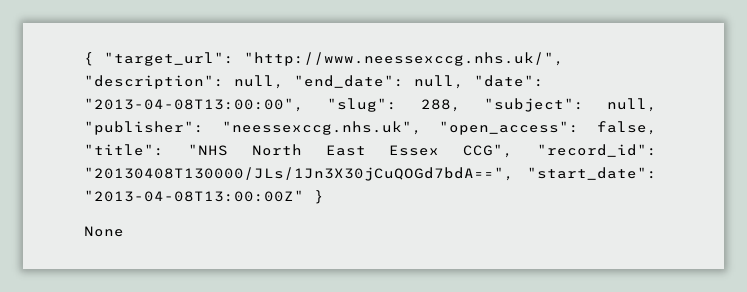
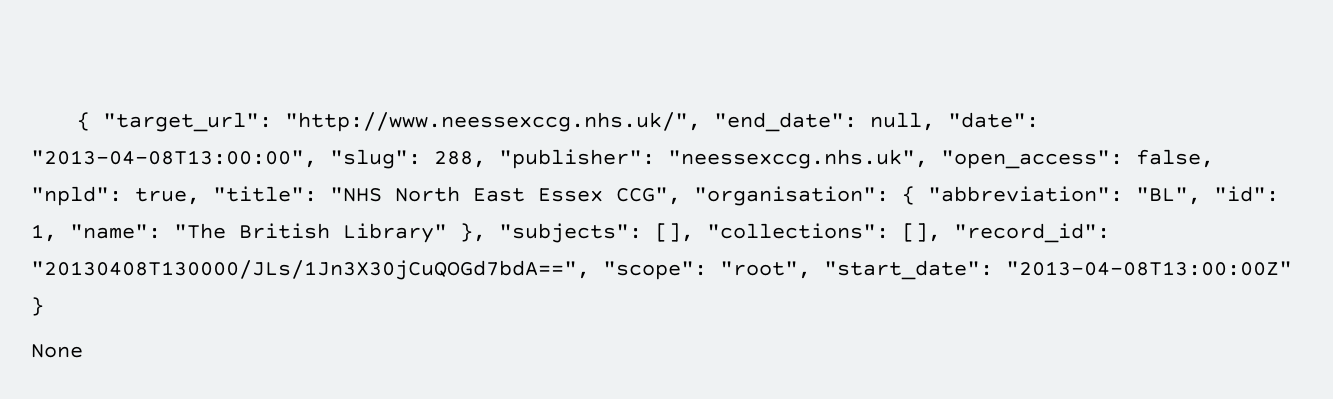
[84,75,284,89] "description": null, -> (702, 122) none
[483,98,657,112] "subject": null, -> (486, 159) none
(657, 128) none -> [31,186,200,206] "npld": true,
[537,144,657,157] [84,167,514,181] "record_id": "20130408T130000/JLs/1Jn3X30jCuQOGd7bdA==", -> [694,186,1279,206] [31,223,1110,243] [31,260,811,280] "organisation": { "abbreviation": "BL", "id": 1, "name": "The British Library" }, "subjects": [], "collections": [], "record_id": "20130408T130000/JLs/1Jn3X30jCuQOGd7bdA==", "scope": "root",

